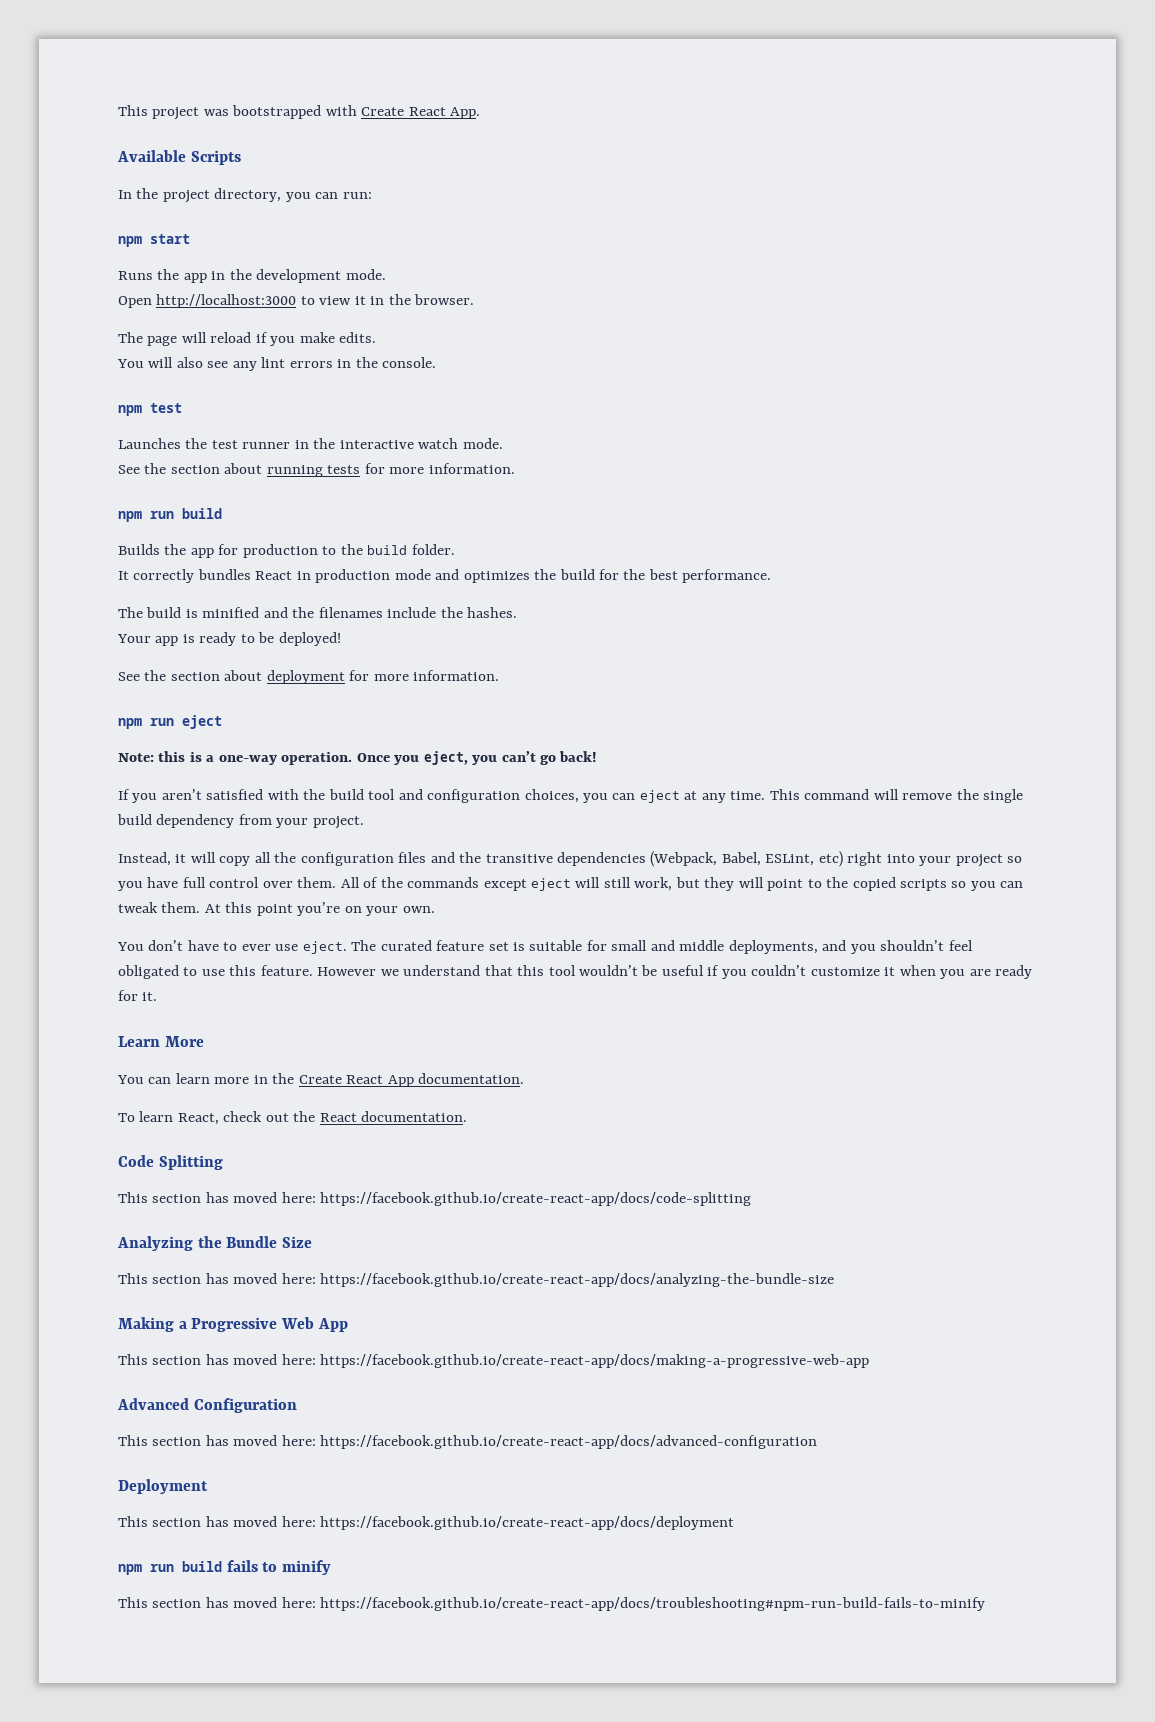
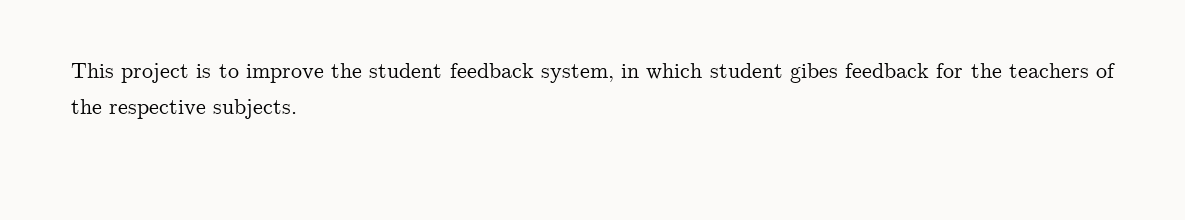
[203,105,481,119] [117,150,241,165] [118,188,372,203] [118,234,190,247] [118,269,386,283] [118,294,475,308] [118,332,377,346] [117,357,437,371] [118,403,182,416] [118,438,503,449] [118,463,515,477] [118,508,222,522] [118,544,455,558] [118,569,772,583] [118,607,518,618] [117,632,341,646] [118,670,500,684] [118,715,222,729] [118,751,598,765] [118,789,1024,803] [117,814,364,829] [118,851,1023,867] [118,877,1024,891] [118,902,435,916] [117,940,973,954] [118,965,1033,979] [118,990,158,1001] [118,1036,204,1047] [117,1073,525,1087] [118,1111,468,1125] [118,1155,223,1170] [118,1192,752,1206] [117,1236,313,1251] [118,1273,835,1287] [118,1317,348,1332] [118,1354,870,1368] [117,1398,297,1413] [118,1435,818,1449] [118,1479,208,1494] [118,1516,735,1530] [118,1560,332,1575] [118,1597,986,1611] was bootstrapped with Create React App. // Available Scripts // In the project directory, you can run: // npm start // Runs the app in the development mode. // Open http://localhost:3000 to view it in the browser. // The page will reload if you make edits. // You will also see any lint errors in the console. // npm test // Launches the test runner in the interactive watch mode. // See the section about running tests for more information. // npm run build // Builds the app for production to the build folder. // It correctly bundles React in production mode and optimizes the build for the best performance. // The build is minified and the filenames include the hashes. // Your app is ready to be deployed! // See the section about deployment for more information. // npm run eject // Note: this is a one-way operation. Once you eject, you can’t go back! // If you aren’t satisfied with the build tool and configuration choices, you can eject at any time. This command will remove the single build dependency from your project. // Instead, it will copy all the configuration files and the transitive dependencies (Webpack, Babel, ESLint, etc) right into your project so you have full control over them. All of the commands except eject will still work, but they will point to the copied scripts so you can tweak them. At this point you’re on your own. // You don’t have to ever use eject. The curated feature set is suitable for small and middle deployments, and you shouldn’t feel obligated to use this feature. However we understand that this tool wouldn’t be useful if you couldn’t customize it when you are ready for it. // Learn More // You can learn more in the Create React App documentation. // To learn React, check out the React documentation. // Code Splitting // This section has moved here: https://facebook.github.io/create-react-app/docs/code-splitting // Analyzing the Bundle Size // This section has moved here: https://facebook.github.io/create-react-app/docs/analyzing-the-bundle-size // Making a Progressive Web App // This section has moved here: https://facebook.github.io/create-react-app/docs/making-a-progressive-web-app // Advanced Configuration // This section has moved here: https://facebook.github.io/create-react-app/docs/advanced-configuration // Deployment // This section has moved here: https://facebook.github.io/create-react-app/docs/deployment // npm run build fails to minify // This section has moved here: https://facebook.github.io/create-react-app/docs/troubleshooting#npm-run-build-fails-to-minify -> [196,63,1116,83] [71,99,297,119] is to improve the student feedback system, in which student gibes feedback for the teachers of the respective subjects.

